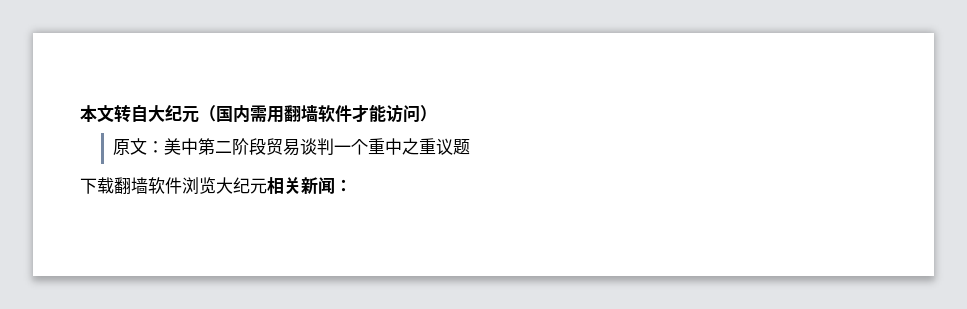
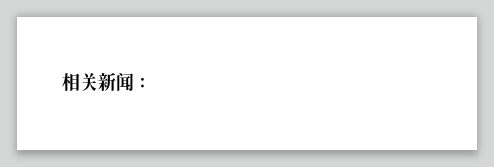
[80,104,437,123] [113,138,471,156] [80,177,267,194] 本文转自大纪元（国内需用翻墙软件才能访问） // 原文：美中第二阶段贸易谈判一个重中之重议题 // 下载翻墙软件浏览大纪元 -> (62, 82) none

